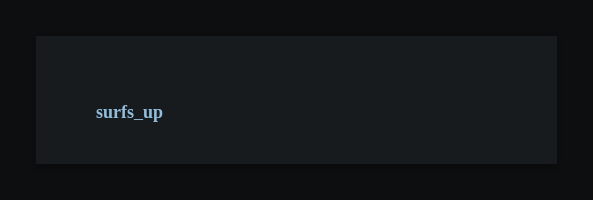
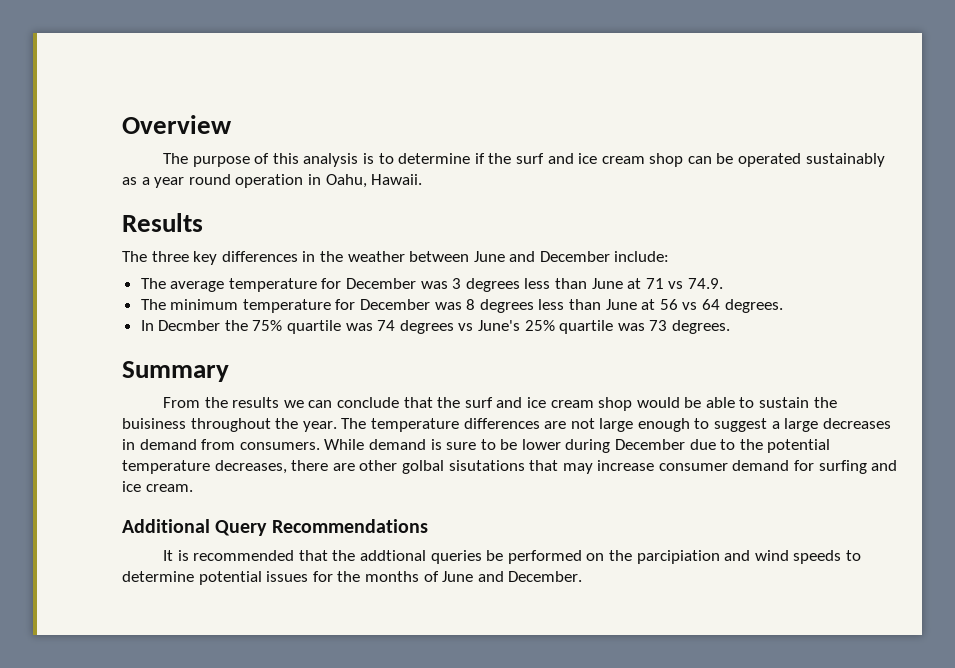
[96,105,163,122] surfs_up -> [122,115,232,134] [163,153,885,167] [122,174,423,188] [122,213,203,232] [122,251,670,265] [140,278,723,292] [140,299,783,313] [140,320,730,334] [122,361,229,382] [163,397,837,411] [122,418,891,432] [122,439,831,453] [122,460,898,474] [122,481,193,492] [122,519,428,536] [163,550,861,564] [122,571,583,585] Overview // The purpose of this analysis is to determine if the surf and ice cream shop can be operated sustainably as a year round operation in Oahu, Hawaii. // Results // The three key differences in the weather between June and December include: // The average temperature for December was 3 degrees less than June at 71 vs 74.9. // The minimum temperature for December was 8 degrees less than June at 56 vs 64 degrees. // In Decmber the 75% quartile was 74 degrees vs June's 25% quartile was 73 degrees. // Summary // From the results we can conclude that the surf and ice cream shop would be able to sustain the buisiness throughout the year. The temperature differences are not large enough to suggest a large decreases in demand from consumers. While demand is sure to be lower during December due to the potential temperature decreases, there are other golbal sisutations that may increase consumer demand for surfing and ice cream. // Additional Query Recommendations // It is recommended that the addtional queries be performed on the parcipiation and wind speeds to determine potential issues for the months of June and December.

